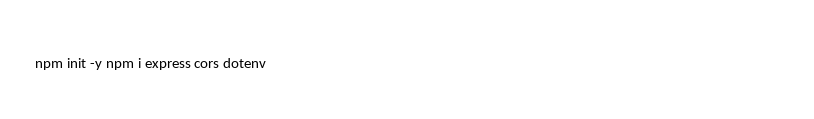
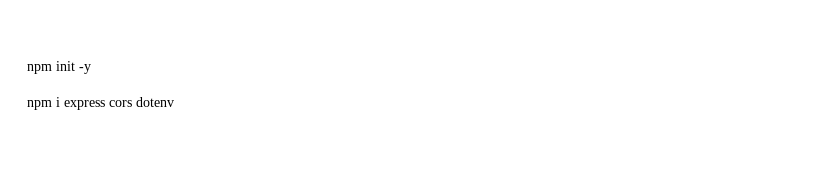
(102, 65) none -> (91, 69) //

